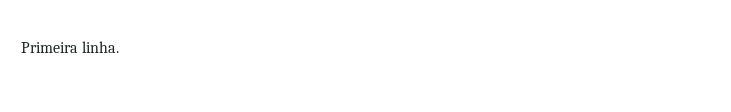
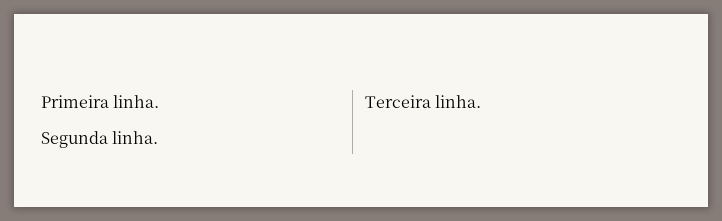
(120, 47) none -> [41,131,159,148] [365,95,482,108] // Segunda linha. // Terceira linha.

